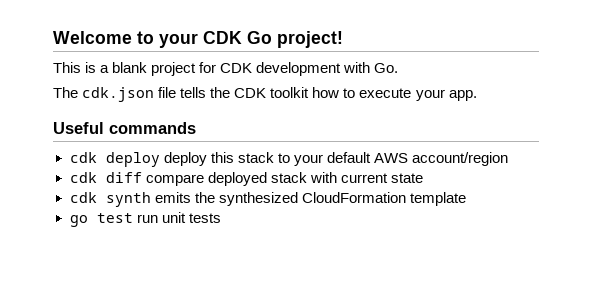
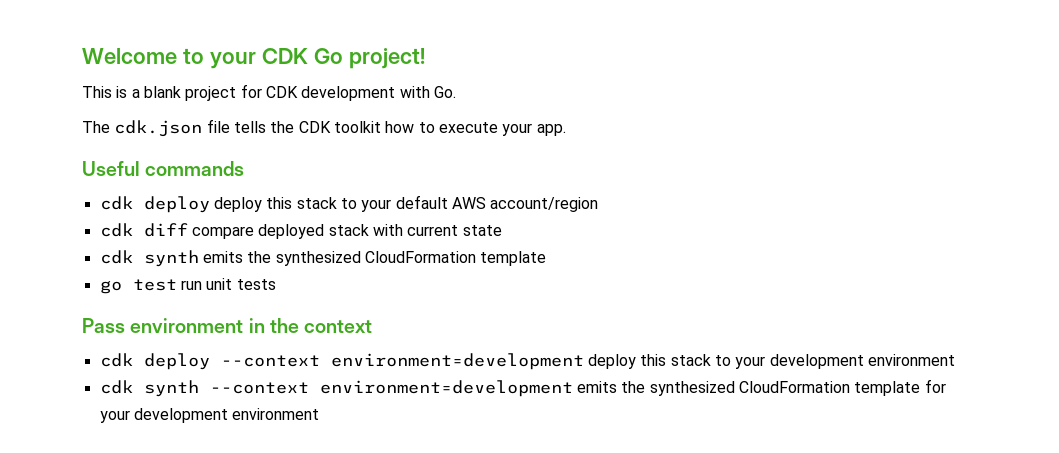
(221, 218) none -> [82,318,373,333] [99,353,955,370] [99,379,946,397] [99,408,320,423] // Pass environment in the context // cdk deploy --context environment=development deploy this stack to your development environment // cdk synth --context environment=development emits the synthesized CloudFormation template for your development environment

